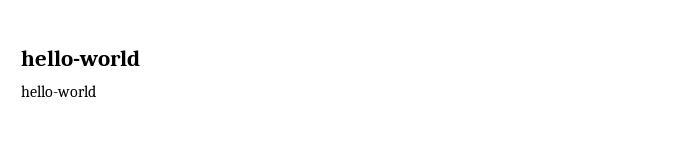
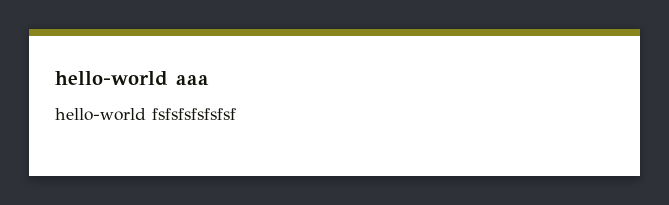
[21,50,140,66] [21,85,96,97] hello-world // hello-world -> [55,71,209,86] [55,108,236,121] hello-world aaa // hello-world fsfsfsfsfsfsf

